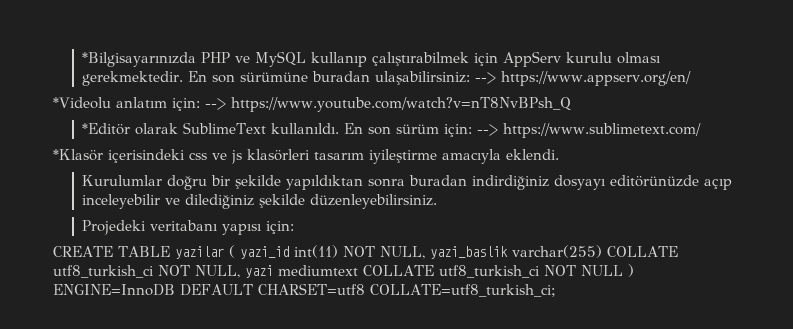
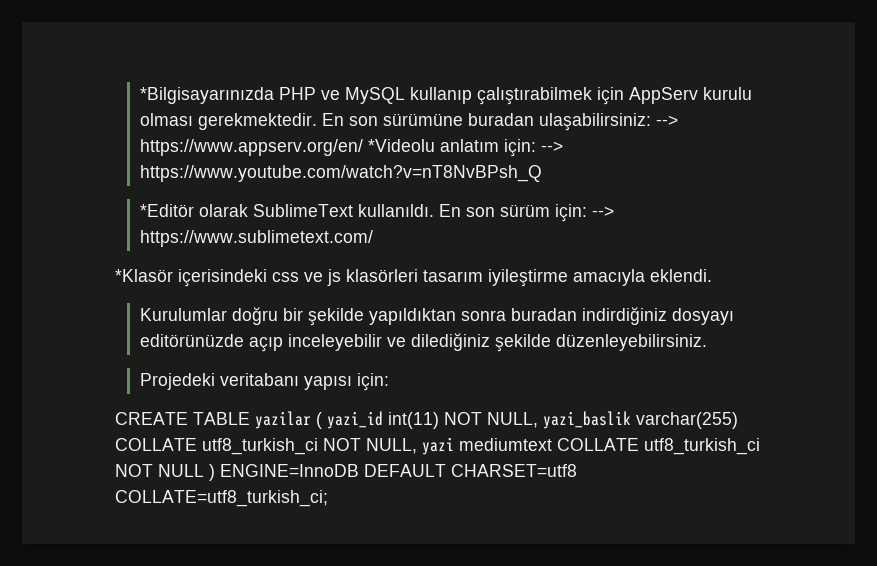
(692, 78) // -> (363, 147) none

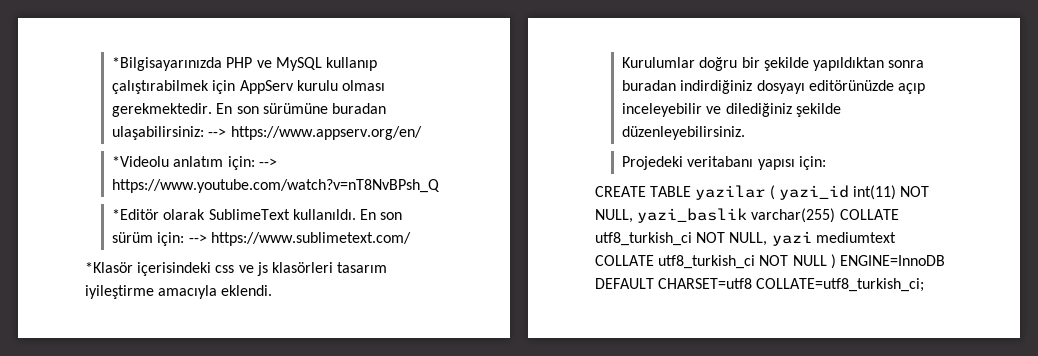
(363, 147) none -> (422, 133) //

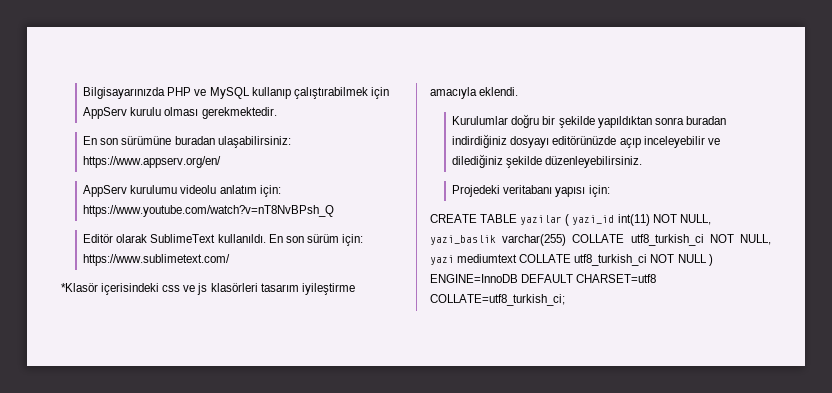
[112,57,223,71] *Bilgisayarınızda -> [83,87,166,99] Bilgisayarınızda
(213, 110) none -> (277, 113) //
[208,128,227,137] --> -> (291, 142) none
[112,156,170,167] *Videolu -> [83,185,217,197] AppServ kurulumu videolu
[258,158,277,167] --> -> (281, 191) none
[112,209,160,220] *Editör -> [83,234,114,243] Editör
[188,234,207,243] --> -> (363, 240) none

